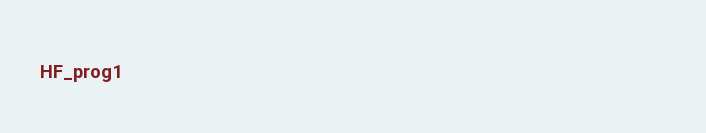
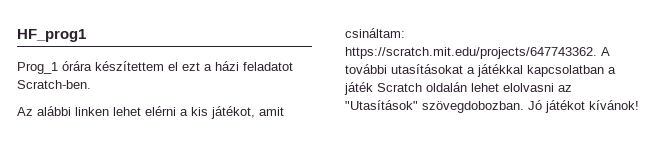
(123, 73) none -> [17,61,293,74] [17,80,91,89] [17,106,284,119] [345,28,405,38] [345,47,610,59] [345,64,616,77] [344,82,572,95] [345,100,639,113] // Prog_1 órára készítettem el ezt a házi feladatot Scratch-ben. // Az alábbi linken lehet elérni a kis játékot, amit csináltam: https://scratch.mit.edu/projects/647743362. A további utasításokat a játékkal kapcsolatban a játék Scratch oldalán lehet elolvasni az "Utasítások" szövegdobozban. Jó játékot kívánok!

